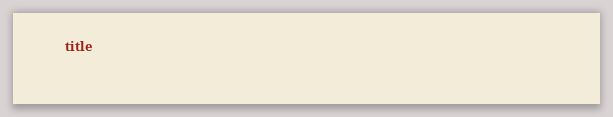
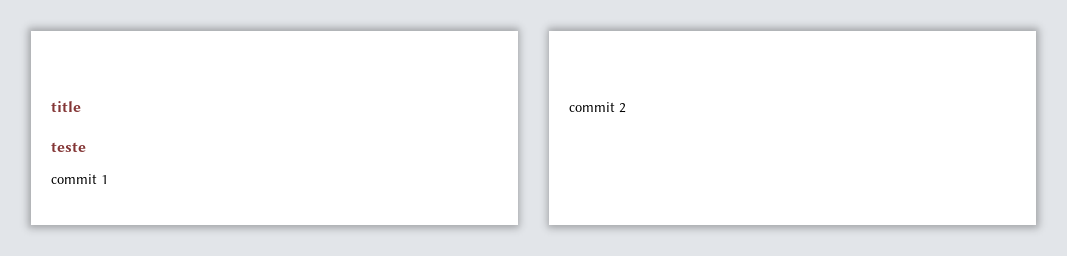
(92, 46) none -> [51,142,86,152] [51,174,108,184] [569,102,626,113] // teste // commit 1 // commit 2

